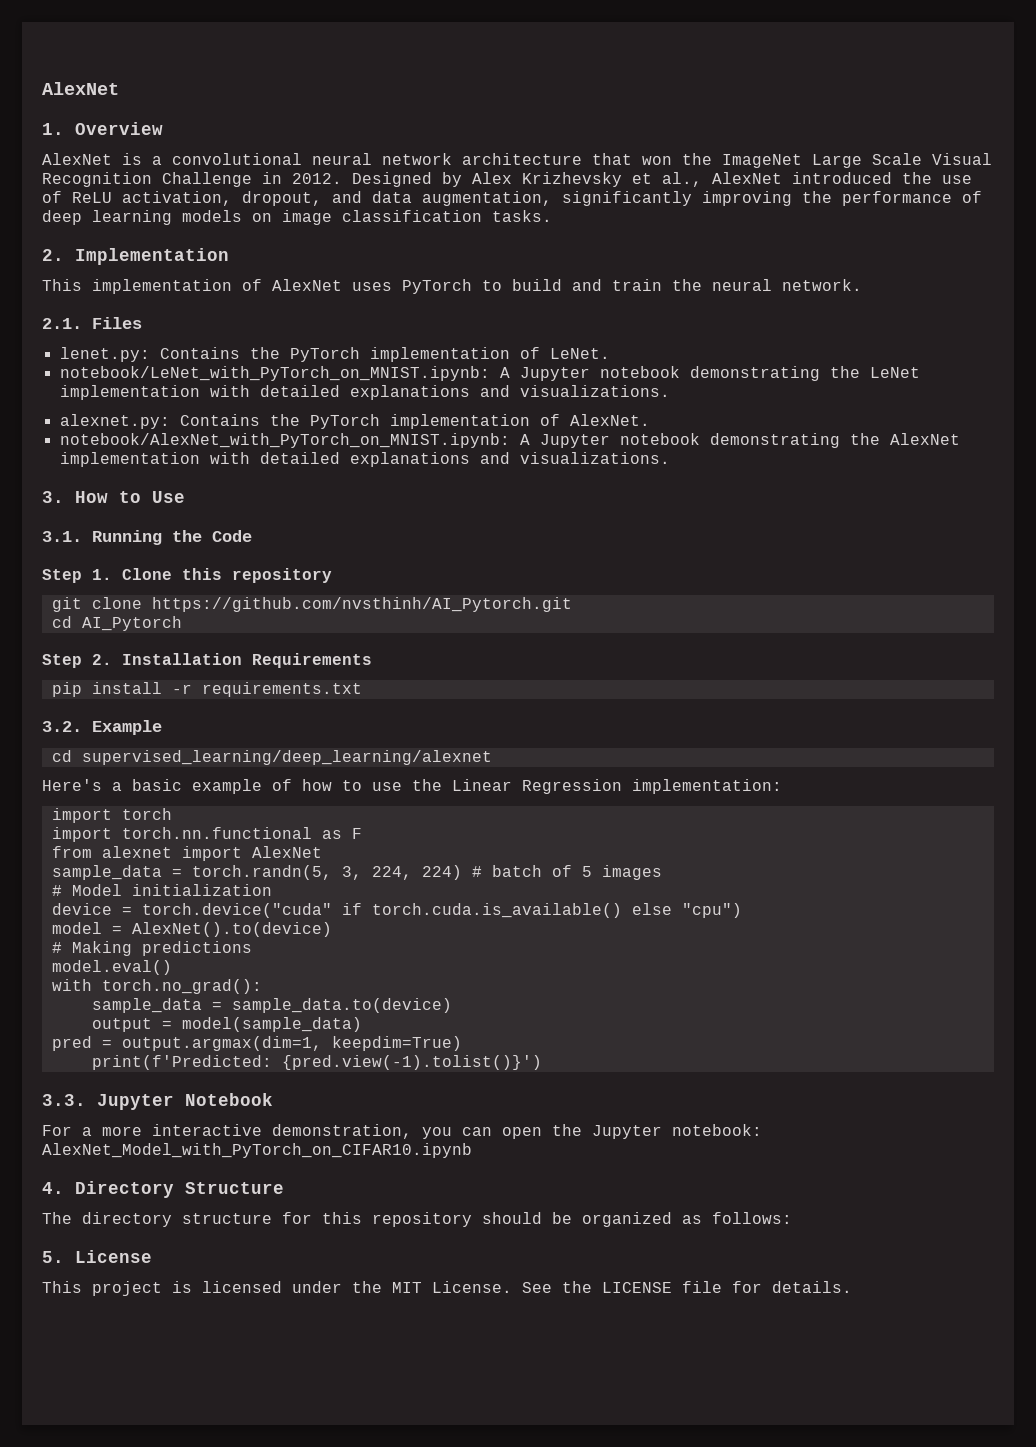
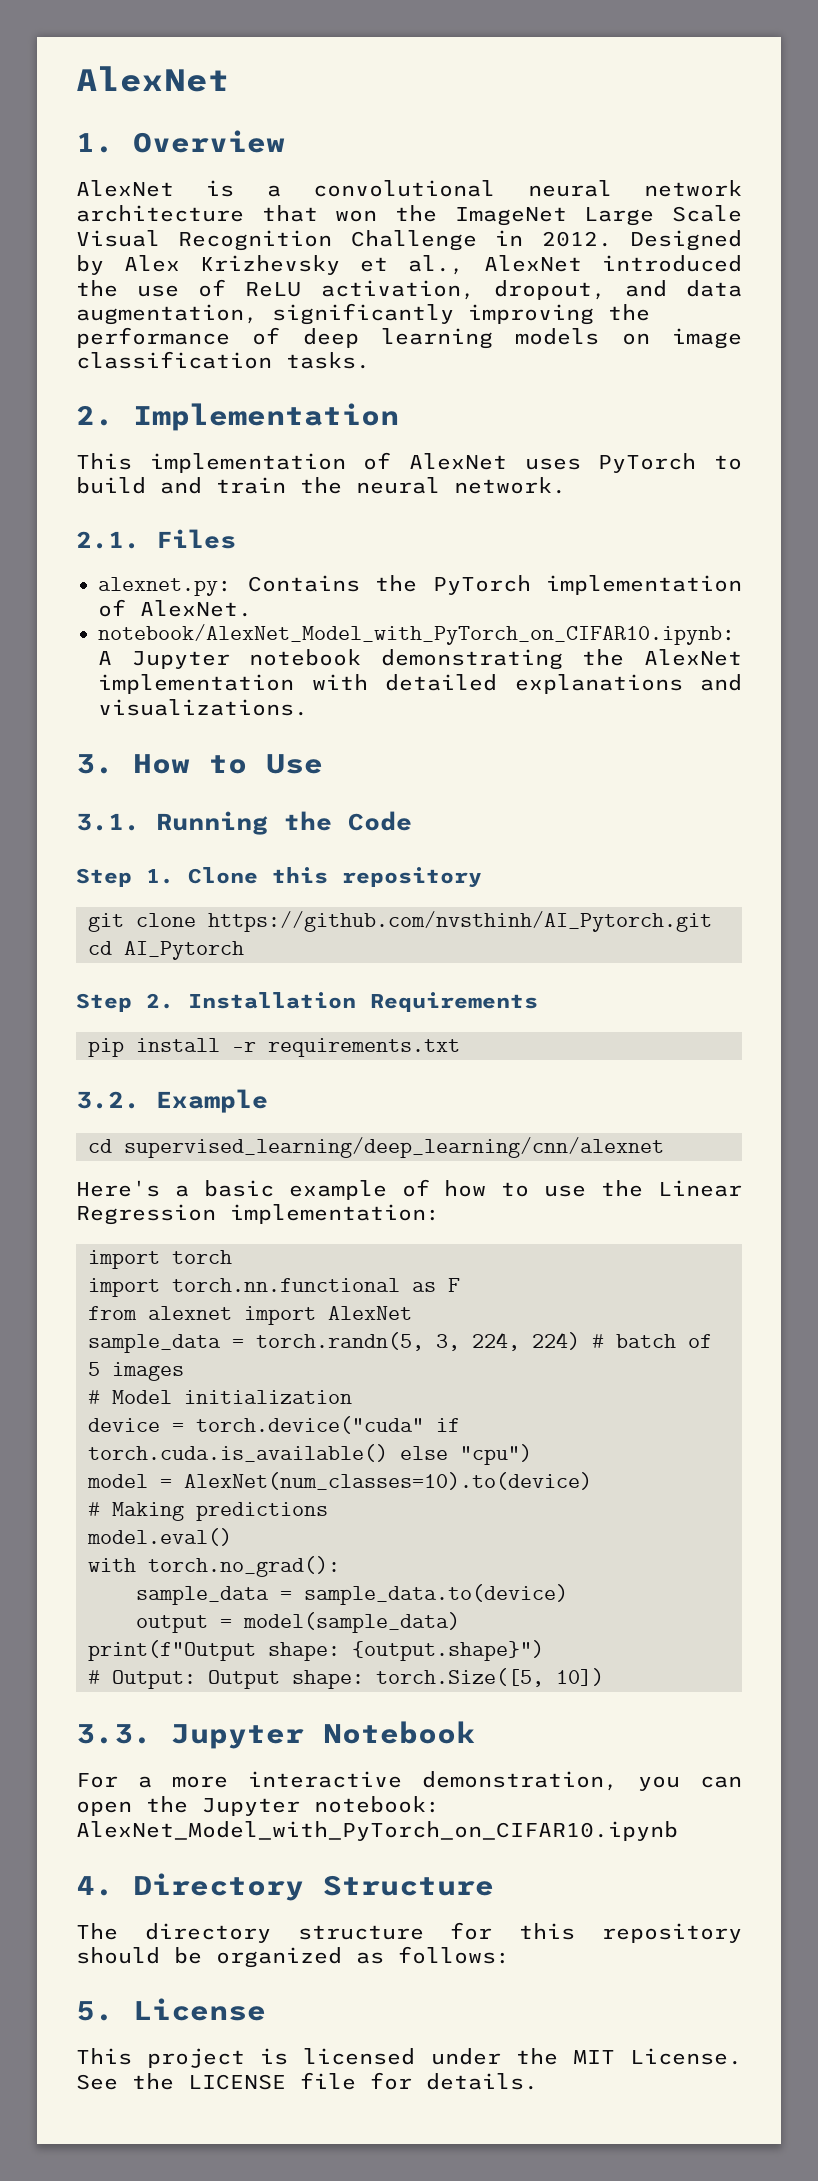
[59,347,610,362] [59,366,920,381] [59,385,670,400] // lenet.py: Contains the PyTorch implementation of LeNet. // notebook/LeNet_with_PyTorch_on_MNIST.ipynb: A Jupyter notebook demonstrating the LeNet implementation with detailed explanations and visualizations. -> (236, 539) none
[59,433,510,448] notebook/AlexNet_with_PyTorch_on_MNIST.ipynb: -> [98,624,736,645] notebook/AlexNet_Model_with_PyTorch_on_CIFAR10.ipynb:
[81,750,492,765] supervised_learning/deep_learning/alexnet -> [124,1137,664,1158] supervised_learning/deep_learning/cnn/alexnet
[131,922,332,937] AlexNet().to(device) -> [184,1472,592,1490] AlexNet(num_classes=10).to(device)
[51,1036,462,1051] [91,1055,542,1070] pred = output.argmax(dim=1, keepdim=True) // print(f'Predicted: {pred.view(-1).tolist()}') -> [88,1640,544,1661] [88,1668,604,1689] print(f"Output shape: {output.shape}") // # Output: Output shape: torch.Size([5, 10])

